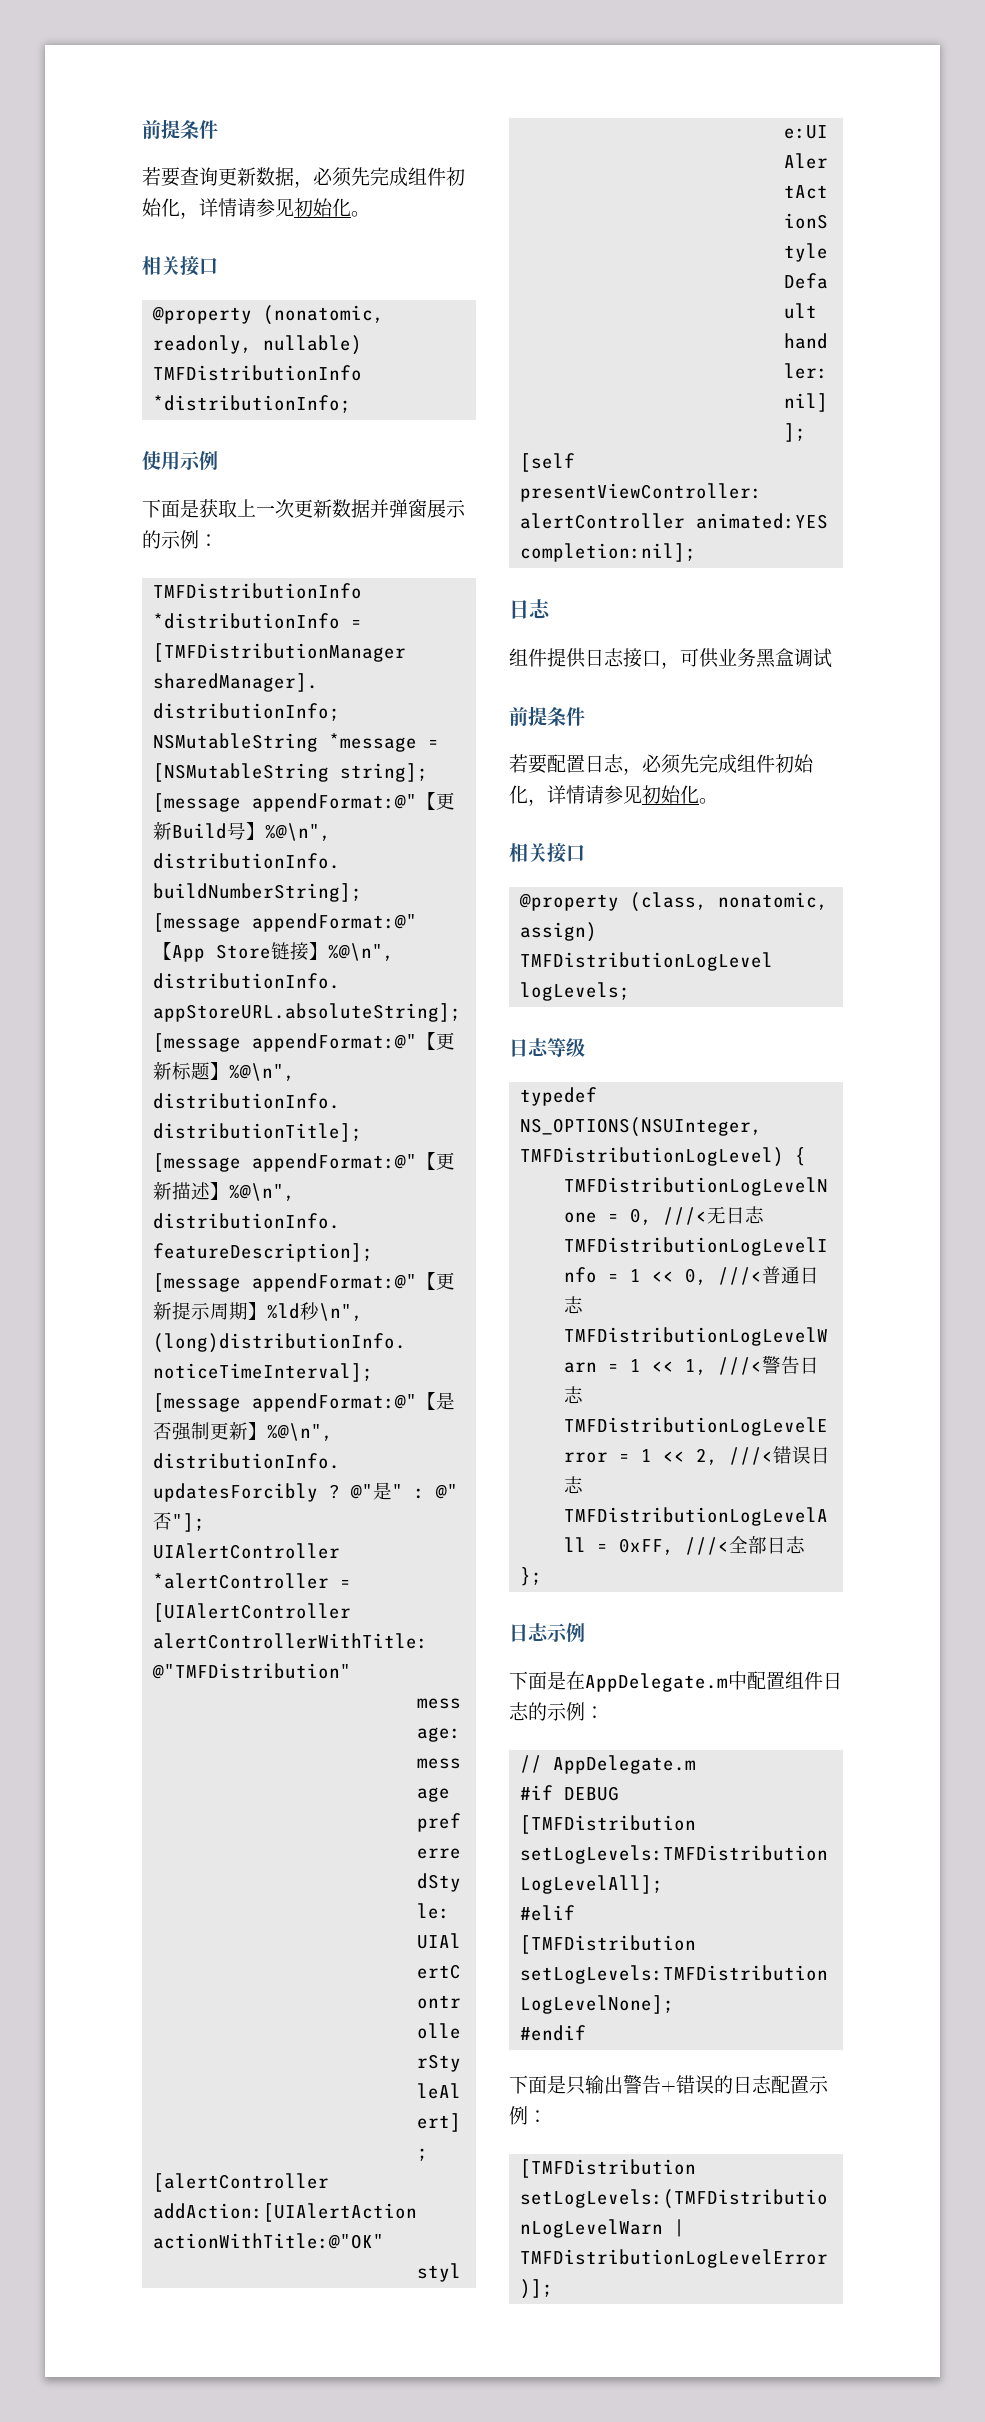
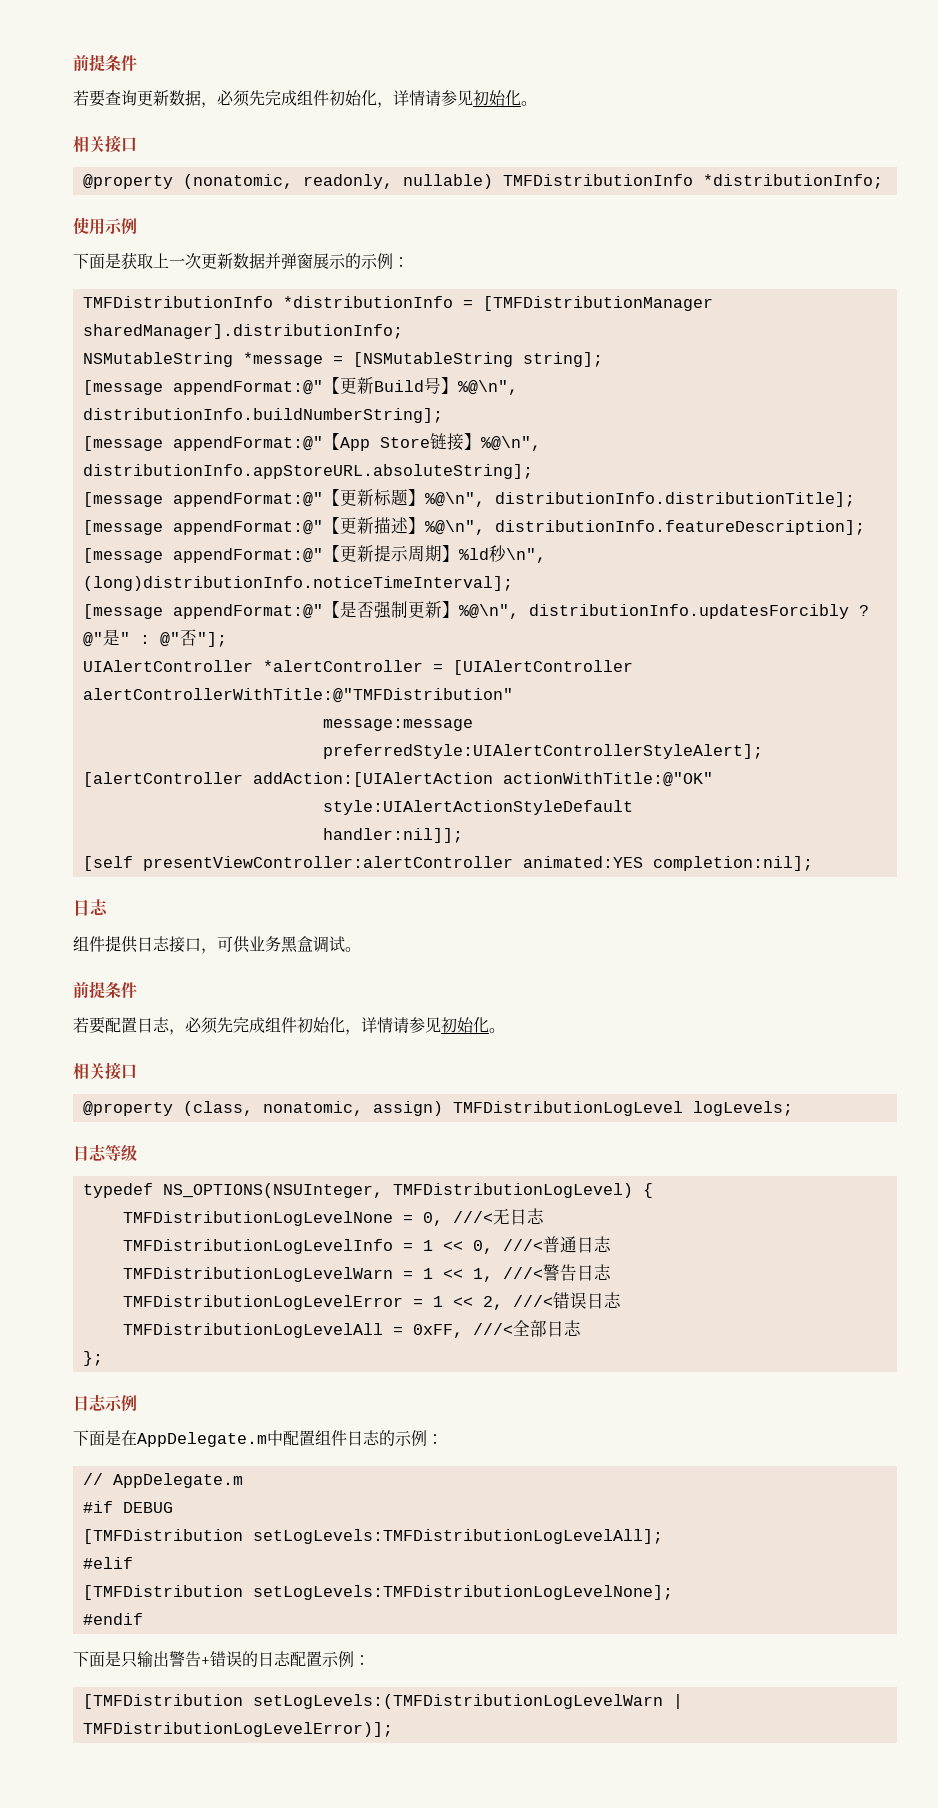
(832, 658) none -> [345,947,361,952] 。

